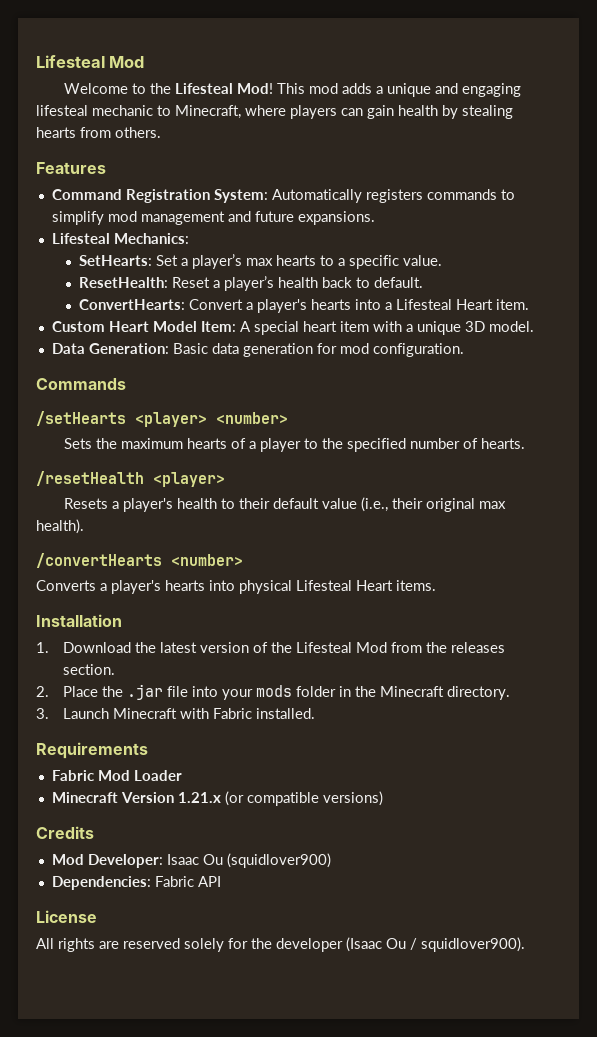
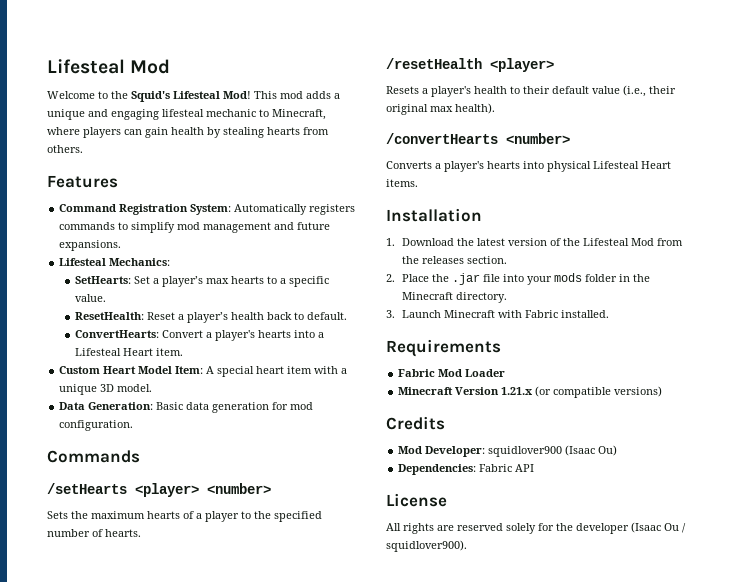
(172, 88) none -> [131,91,170,102] Squid's
[166,853,331,868] Isaac Ou (squidlover900) -> [488,445,618,457] squidlover900 (Isaac Ou)

